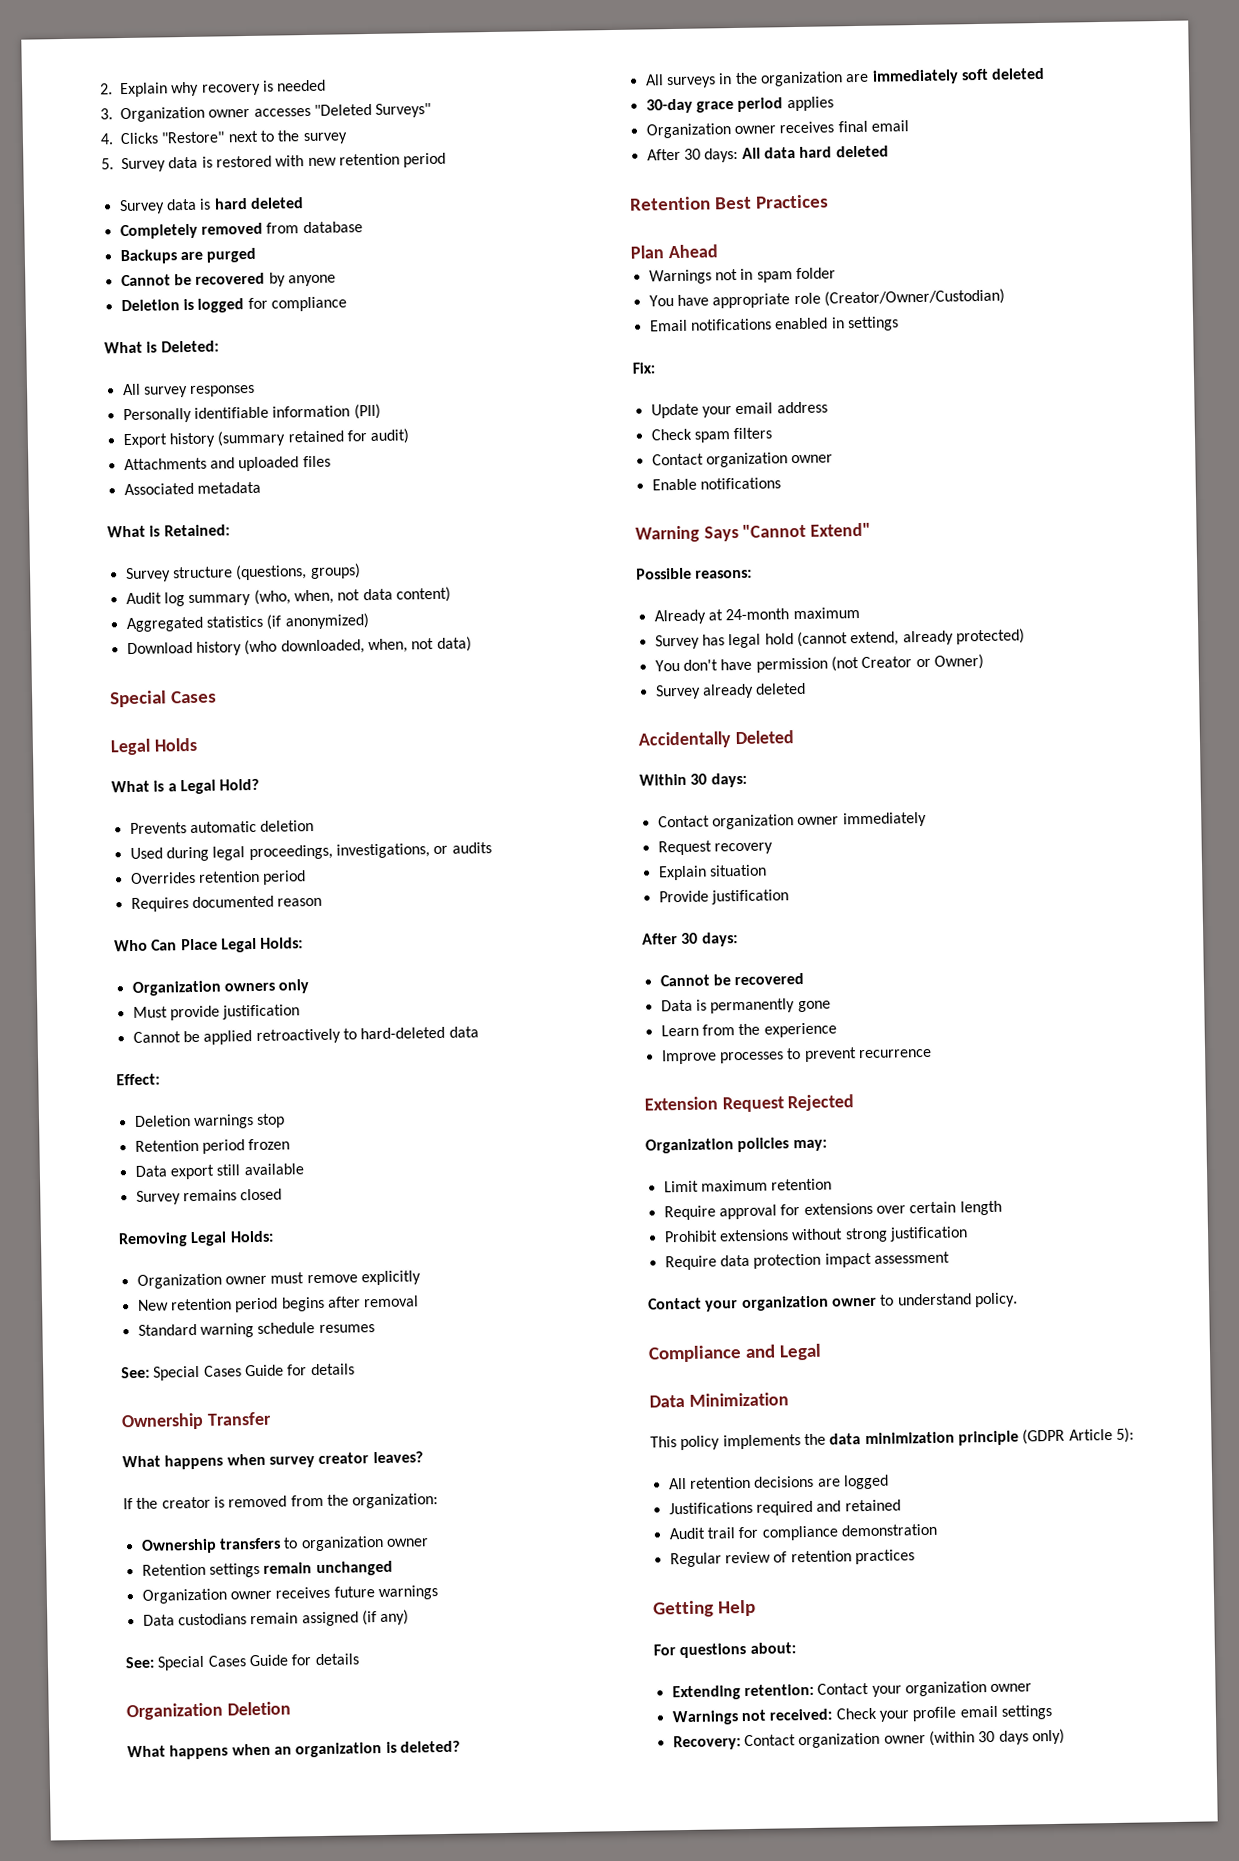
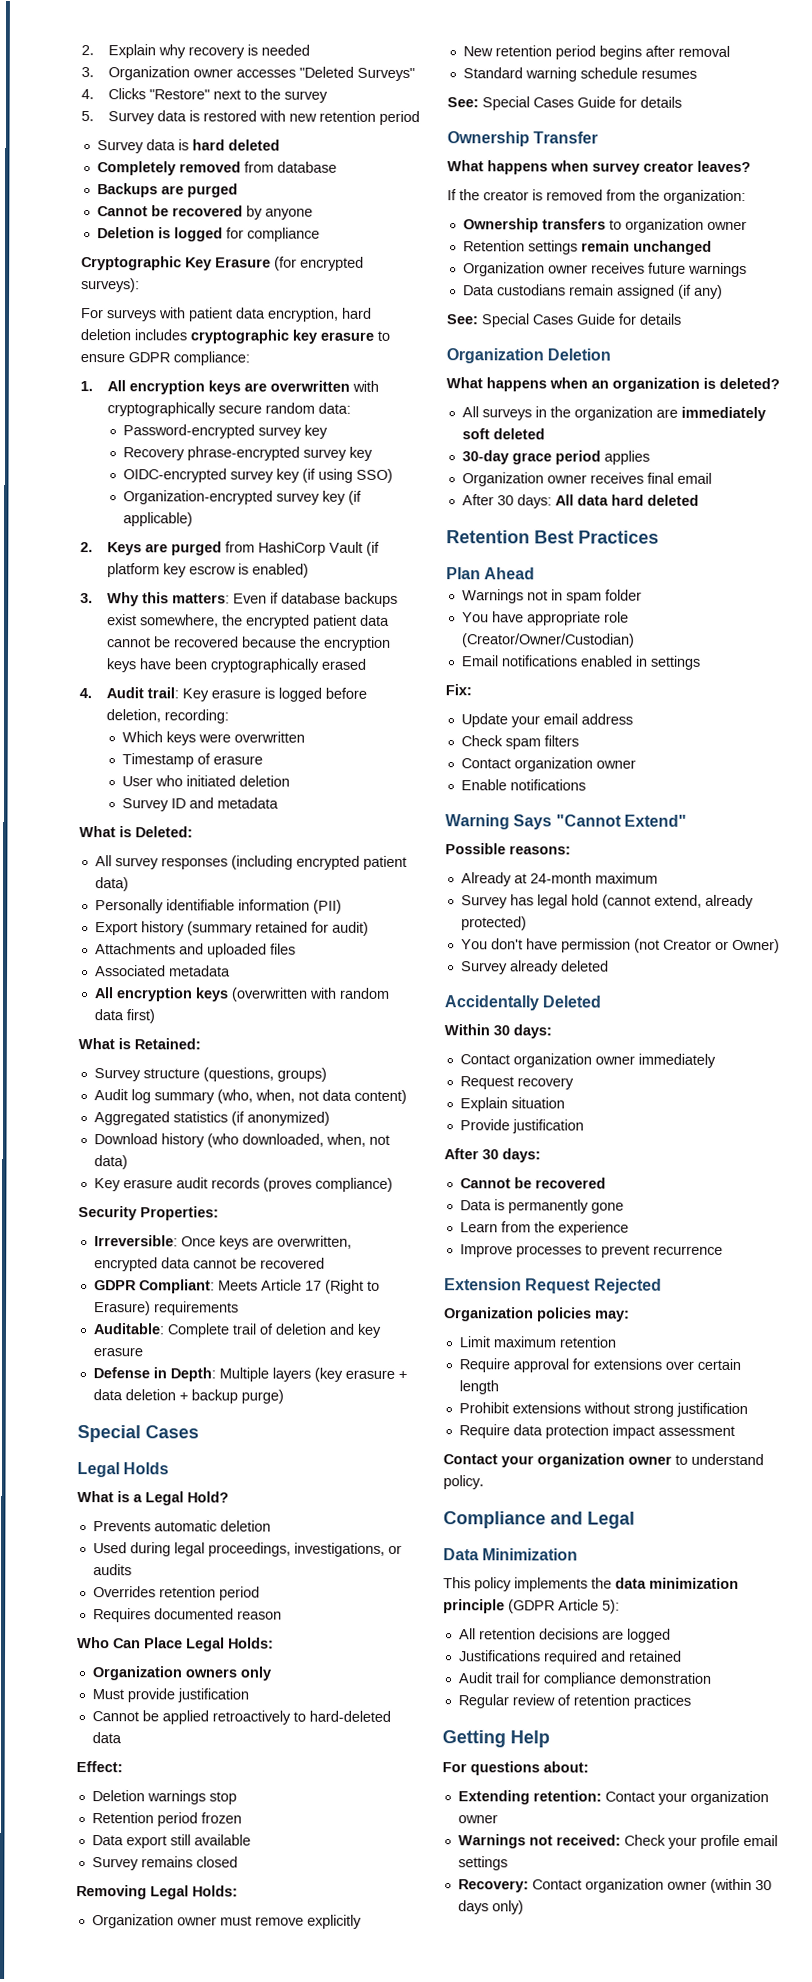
(347, 304) none -> [81,256,364,271] [81,278,140,293] [80,307,372,322] [80,329,390,344] [80,351,250,366] [80,380,379,395] [106,402,351,417] [122,424,328,439] [122,446,373,461] [122,468,393,483] [122,490,362,505] [122,512,193,527] [80,541,380,556] [106,563,309,578] [80,592,398,607] [106,614,390,629] [106,636,391,651] [105,658,366,673] [79,687,367,702] [105,709,229,724] [121,731,305,746] [121,753,263,768] [121,775,290,787] [121,797,279,812] // Cryptographic Key Erasure (for encrypted surveys): // For surveys with patient data encryption, hard deletion includes cryptographic key erasure to ensure GDPR compliance: // 1. All encryption keys are overwritten with cryptographically secure random data: // Password-encrypted survey key // Recovery phrase-encrypted survey key // OIDC-encrypted survey key (if using SSO) // Organization-encrypted survey key (if applicable) // 2. Keys are purged from HashiCorp Vault (if platform key escrow is enabled) // 3. Why this matters: Even if database backups exist somewhere, the encrypted patient data cannot be recovered because the encryption keys have been cryptographically erased // 4. Audit trail: Key erasure is logged before deletion, recording: // Which keys were overwritten // Timestamp of erasure // User who initiated deletion // Survey ID and metadata
(256, 390) none -> [230,855,407,871] [94,877,129,892] (including encrypted patient data)
(261, 487) none -> [93,987,390,1002] [93,1009,155,1024] // All encryption keys (overwritten with random data first)
(472, 644) none -> [93,1177,393,1192] [78,1206,219,1221] [93,1235,352,1250] [93,1257,325,1272] [93,1279,380,1294] [93,1301,239,1316] [92,1323,382,1338] [92,1347,143,1357] [92,1367,407,1382] [92,1389,284,1404] // Key erasure audit records (proves compliance) // Security Properties: // Irreversible: Once keys are overwritten, encrypted data cannot be recovered // GDPR Compliant: Meets Article 17 (Right to Erasure) requirements // Auditable: Complete trail of deletion and key erasure // Defense in Depth: Multiple layers (key erasure + data deletion + backup purge)

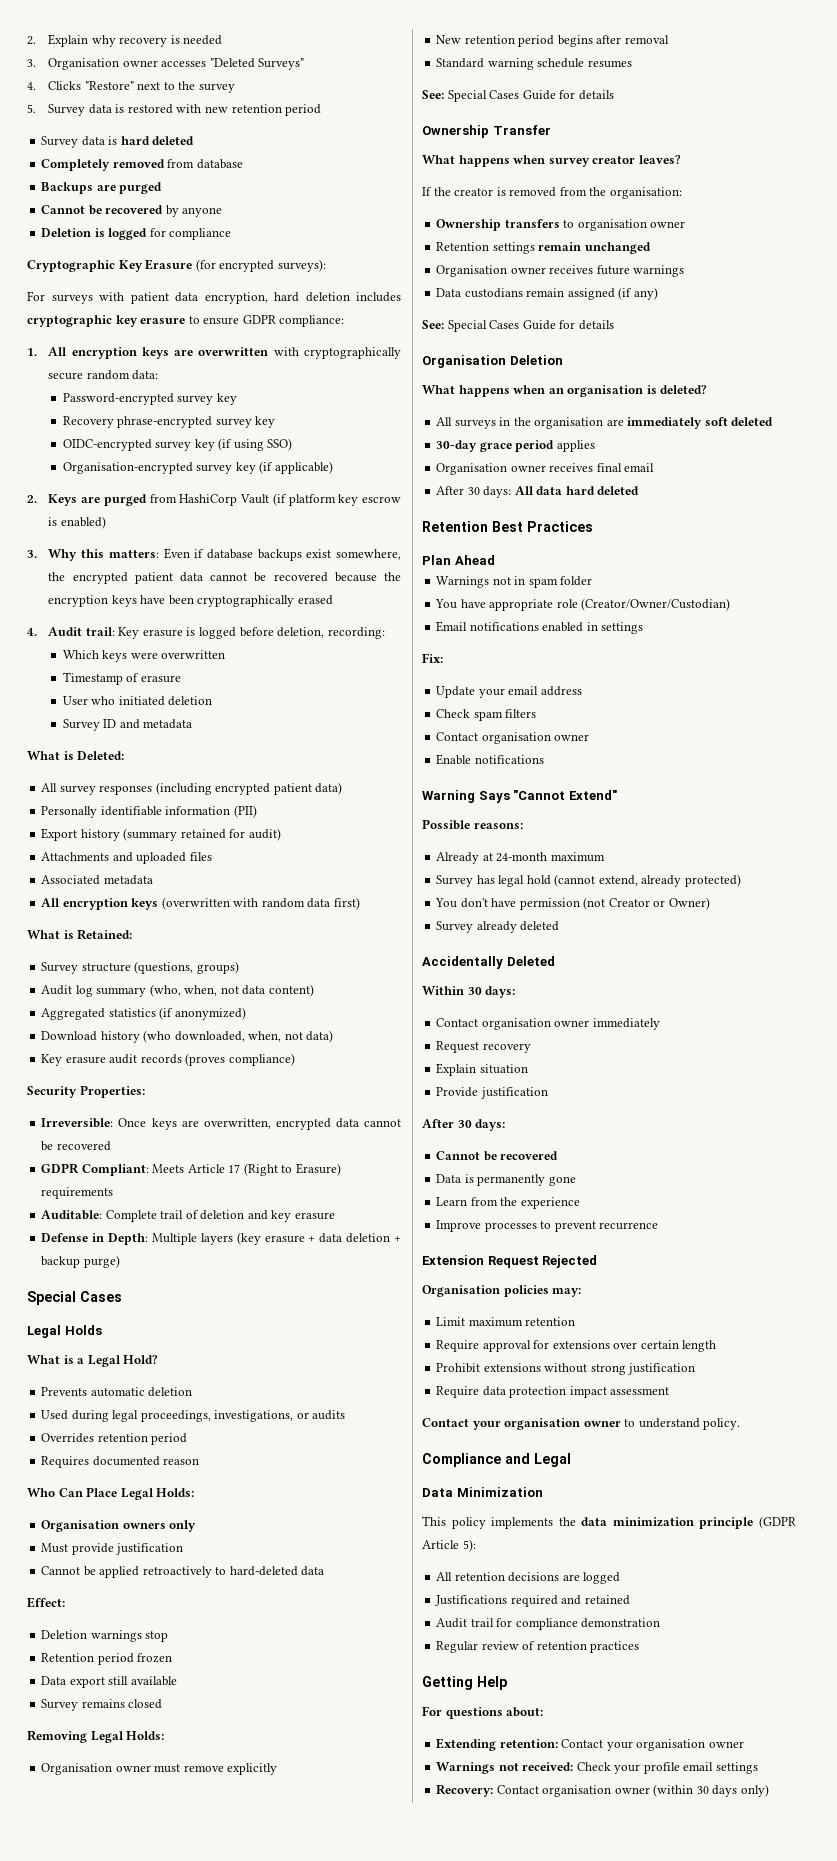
[107,66,190,81] Organization -> [48,58,120,70] Organisation
[122,490,273,505] Organization-encrypted -> [62,462,193,474] Organisation-encrypted
[91,1666,182,1681] Organization -> [41,1520,120,1532] Organisation
[91,1914,174,1929] Organization -> [41,1763,113,1775] Organisation
[663,189,746,205] organization: -> [609,187,682,199] organisation:
[624,218,704,233] organization -> [577,219,647,231] organisation
[462,262,545,277] Organization -> [436,265,508,277] Organisation
[446,348,544,364] Organization -> [422,355,506,368] Organisation
[612,377,700,392] organization -> [567,385,644,397] organisation
[573,406,653,421] organization -> [534,417,604,429] organisation
[461,472,544,487] Organization -> [436,463,508,475] Organisation
[513,757,593,772] organization -> [481,732,551,744] organisation
[512,1053,592,1068] organization -> [481,1018,551,1030] organisation
[444,1307,534,1322] Organization -> [422,1285,500,1297] Organisation
[537,1453,625,1468] organization -> [504,1418,581,1430] organisation
[689,1790,769,1806] organization -> [636,1739,706,1751] organisation
[584,1878,664,1893] organization -> [542,1785,612,1797] organisation

